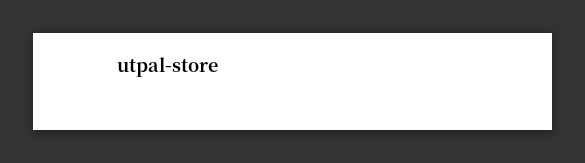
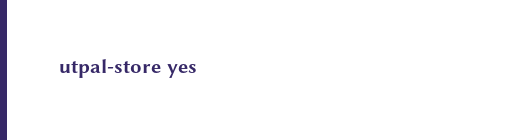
(218, 67) none -> [166,64,197,78] yes

